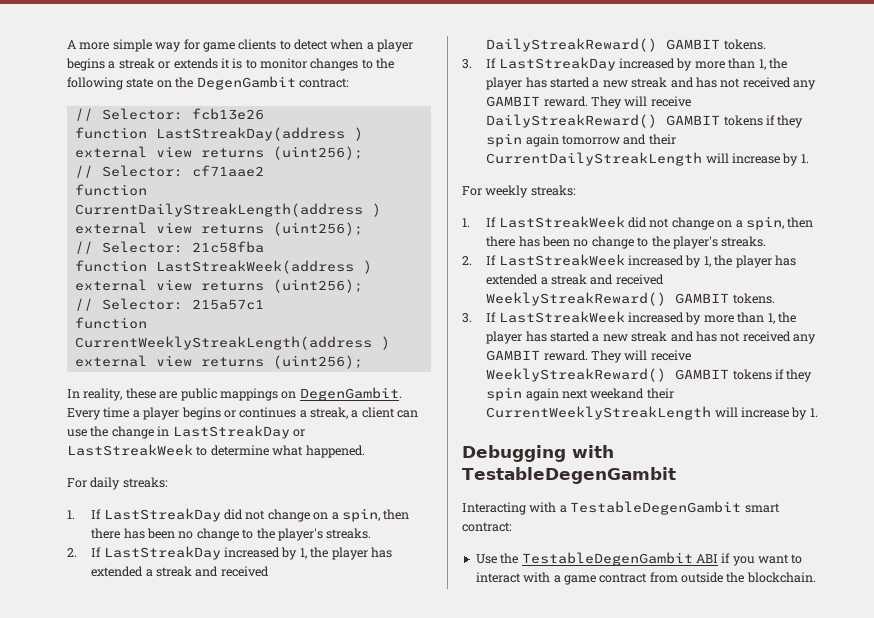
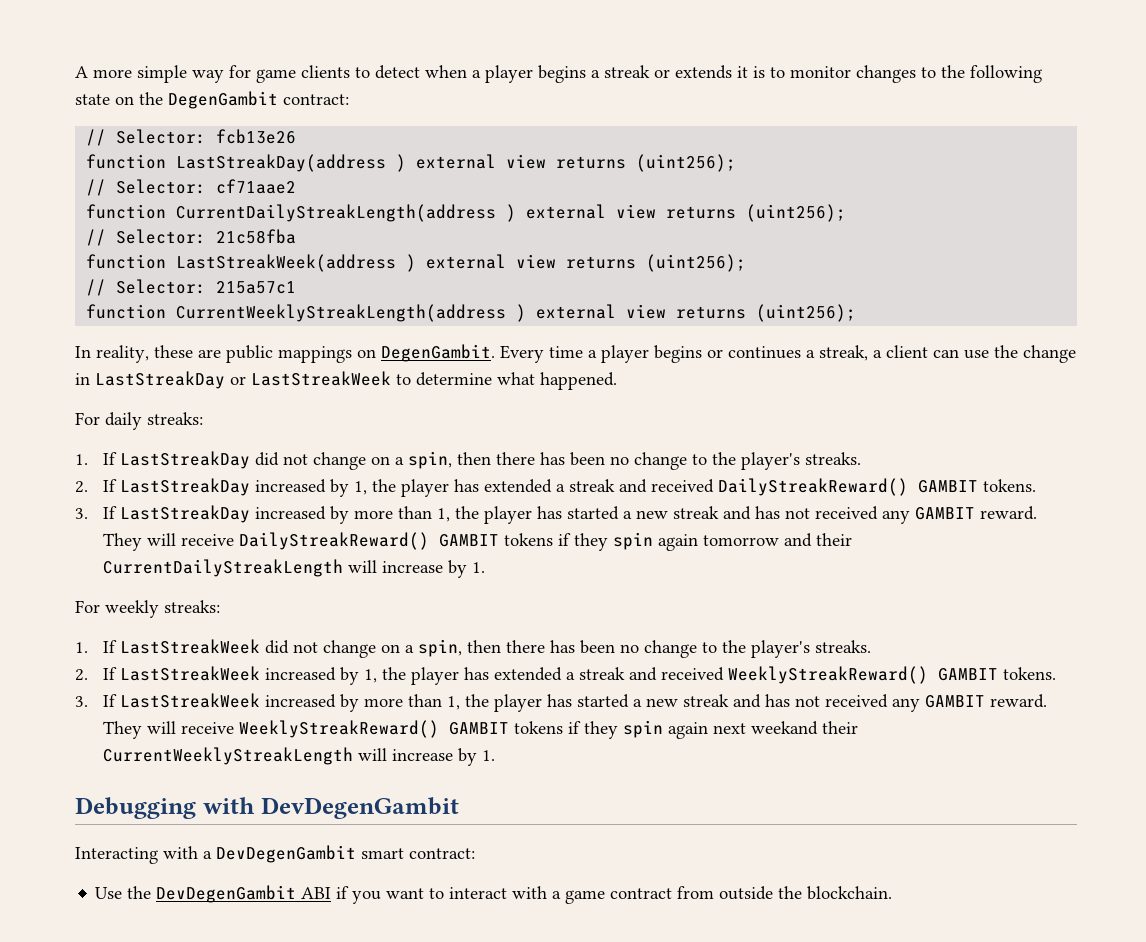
[462,467,676,484] TestableDegenGambit -> [260,797,459,819] DevDegenGambit
[570,501,742,515] TestableDegenGambit -> [216,845,356,863] DevDegenGambit
[521,552,693,566] TestableDegenGambit -> [156,885,297,903] DevDegenGambit

